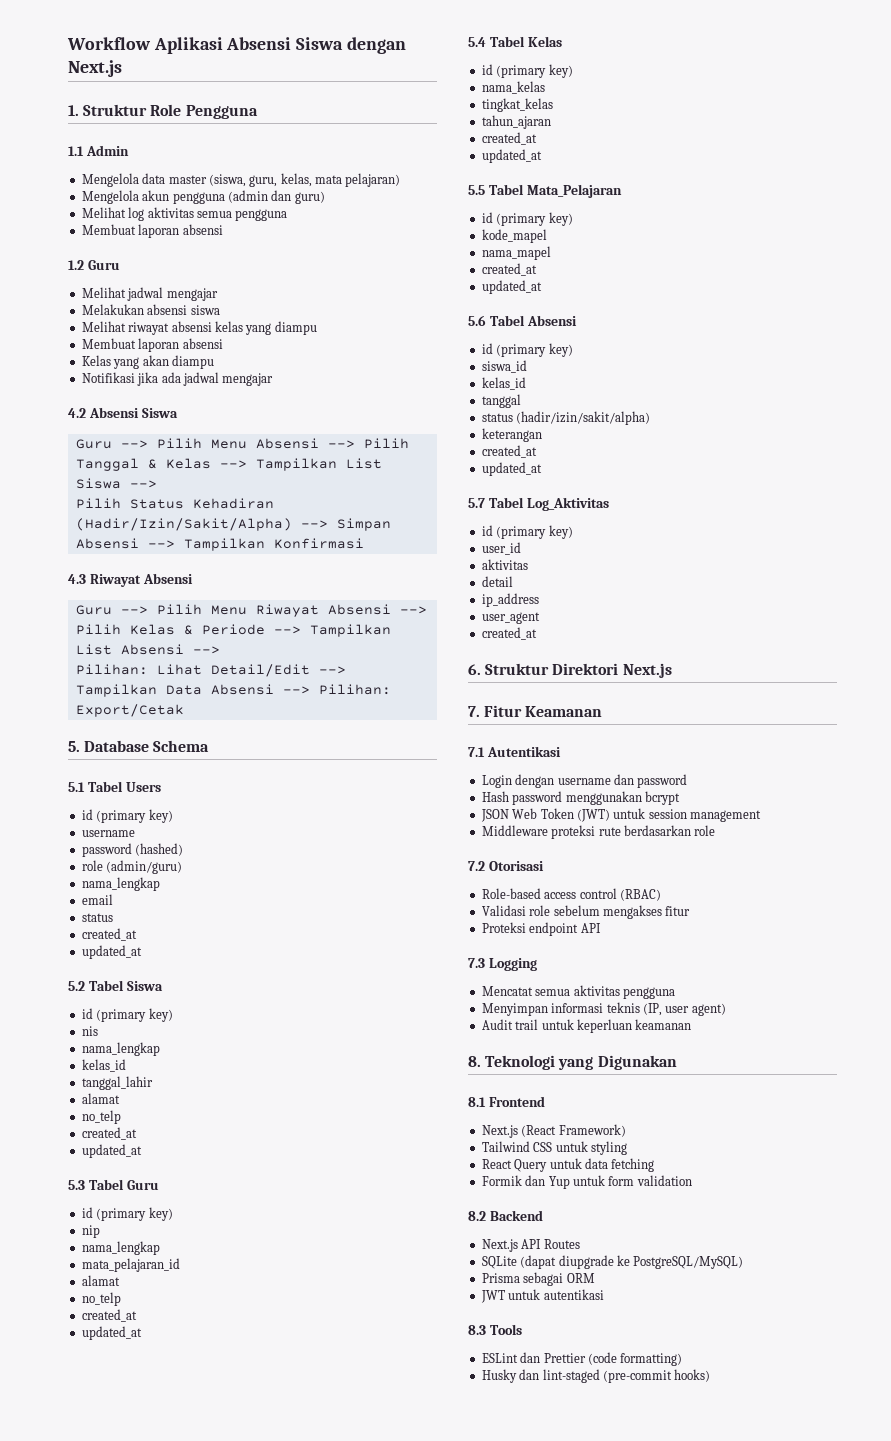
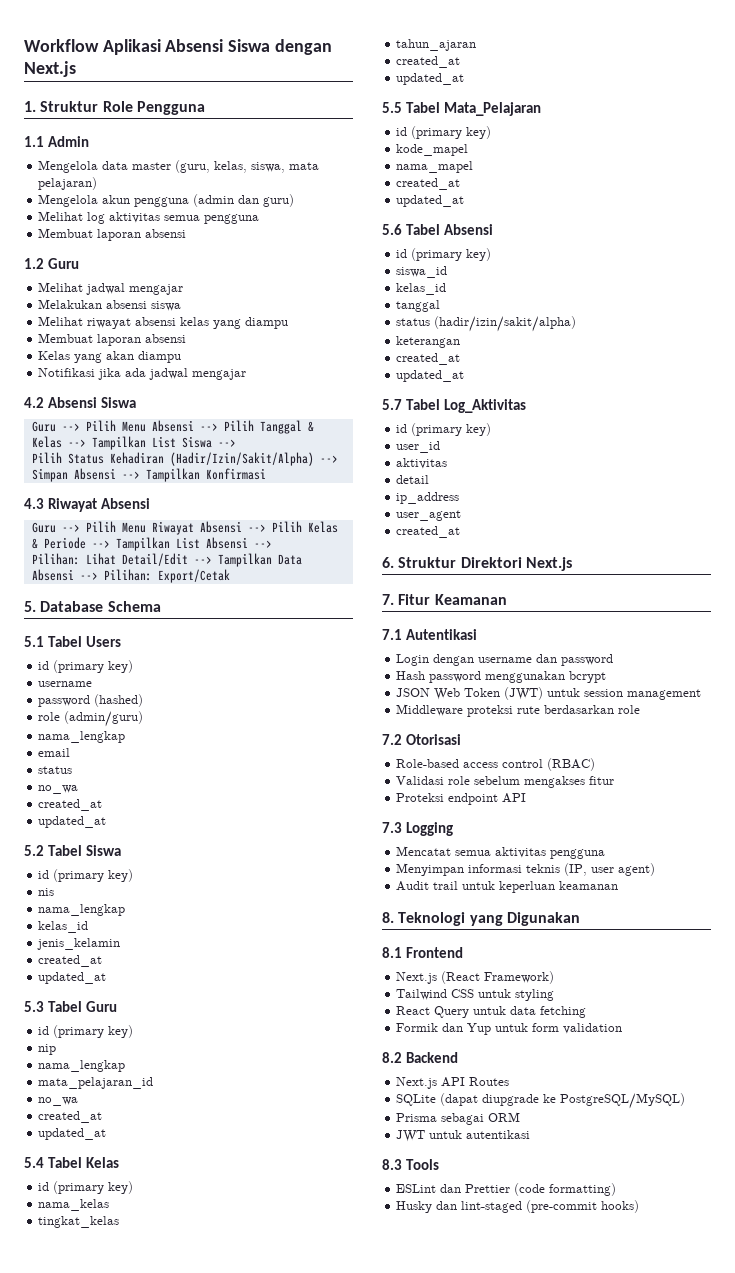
[208,173,312,187] (siswa, guru, kelas, -> [175,160,286,173] (guru, kelas, siswa,
(113, 917) none -> [38,785,79,794] // no_wa
[81,1076,153,1090] [81,1093,120,1104] [81,1110,121,1124] tanggal_lahir // alamat // no_telp -> [37,938,121,950] jenis_kelamin
[81,1275,120,1286] [81,1292,121,1306] alamat // no_telp -> [38,1097,79,1106] no_wa

